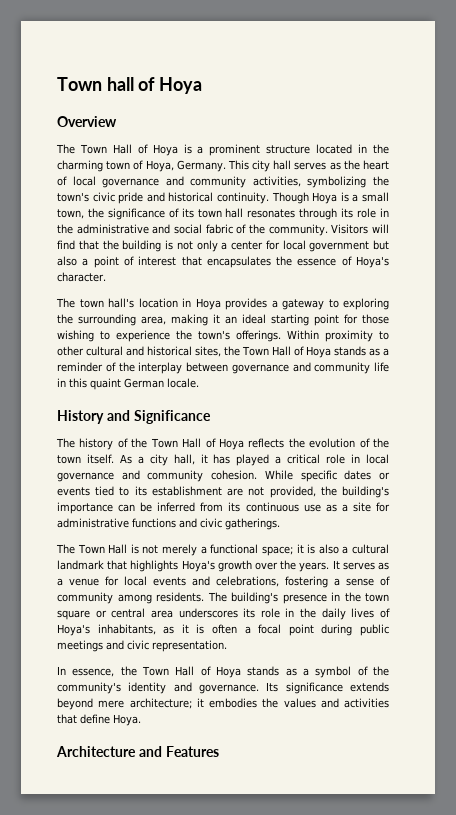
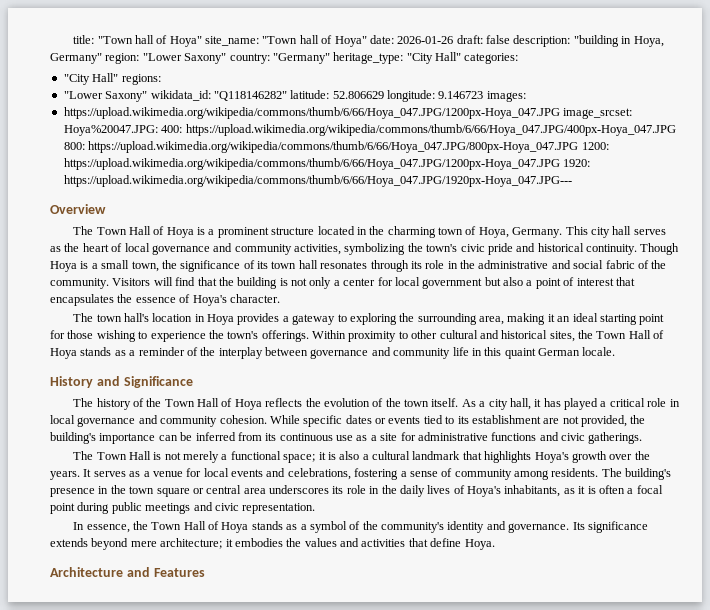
[57,77,203,94] Town hall of Hoya -> [73,35,664,47] [50,52,519,64] [63,73,161,85] [63,90,526,102] [63,107,633,119] [63,124,676,136] [63,141,609,153] [63,158,591,170] [63,175,572,187] title: "Town hall of Hoya" site_name: "Town hall of Hoya" date: 2026-01-26 draft: false description: "building in Hoya, Germany" region: "Lower Saxony" country: "Germany" heritage_type: "City Hall" categories: // "City Hall" regions: // "Lower Saxony" wikidata_id: "Q118146282" latitude: 52.806629 longitude: 9.146723 images: // https://upload.wikimedia.org/wikipedia/commons/thumb/6/66/Hoya_047.JPG/1200px-Hoya_047.JPG image_srcset: Hoya%20047.JPG: 400: https://upload.wikimedia.org/wikipedia/commons/thumb/6/66/Hoya_047.JPG/400px-Hoya_047.JPG 800: https://upload.wikimedia.org/wikipedia/commons/thumb/6/66/Hoya_047.JPG/800px-Hoya_047.JPG 1200: https://upload.wikimedia.org/wikipedia/commons/thumb/6/66/Hoya_047.JPG/1200px-Hoya_047.JPG 1920: https://upload.wikimedia.org/wikipedia/commons/thumb/6/66/Hoya_047.JPG/1920px-Hoya_047.JPG---

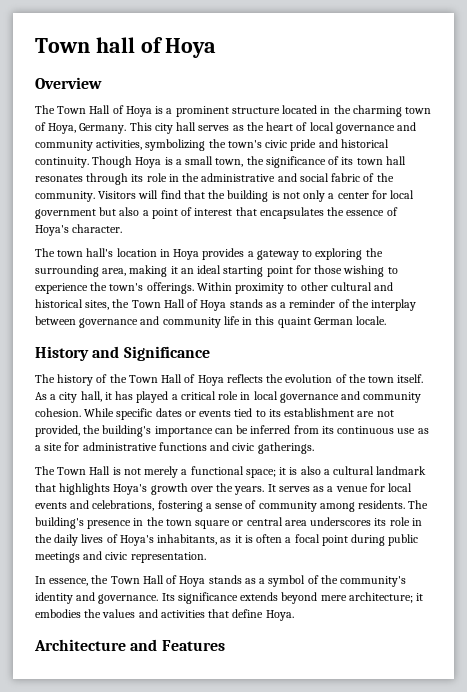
[73,35,664,47] [50,52,519,64] [63,73,161,85] [63,90,526,102] [63,107,633,119] [63,124,676,136] [63,141,609,153] [63,158,591,170] [63,175,572,187] title: "Town hall of Hoya" site_name: "Town hall of Hoya" date: 2026-01-26 draft: false description: "building in Hoya, Germany" region: "Lower Saxony" country: "Germany" heritage_type: "City Hall" categories: // "City Hall" regions: // "Lower Saxony" wikidata_id: "Q118146282" latitude: 52.806629 longitude: 9.146723 images: // https://upload.wikimedia.org/wikipedia/commons/thumb/6/66/Hoya_047.JPG/1200px-Hoya_047.JPG image_srcset: Hoya%20047.JPG: 400: https://upload.wikimedia.org/wikipedia/commons/thumb/6/66/Hoya_047.JPG/400px-Hoya_047.JPG 800: https://upload.wikimedia.org/wikipedia/commons/thumb/6/66/Hoya_047.JPG/800px-Hoya_047.JPG 1200: https://upload.wikimedia.org/wikipedia/commons/thumb/6/66/Hoya_047.JPG/1200px-Hoya_047.JPG 1920: https://upload.wikimedia.org/wikipedia/commons/thumb/6/66/Hoya_047.JPG/1920px-Hoya_047.JPG--- -> [35,37,217,58] Town hall of Hoya

